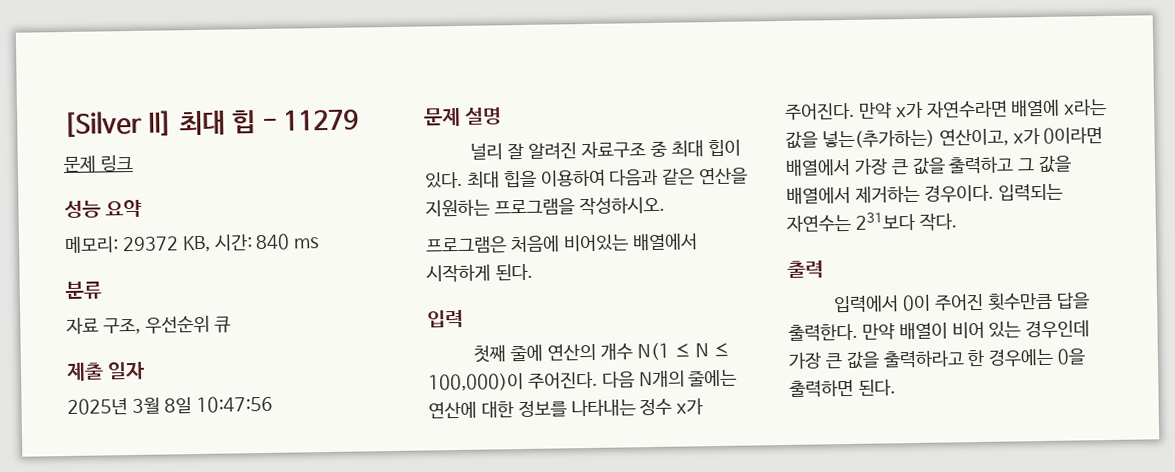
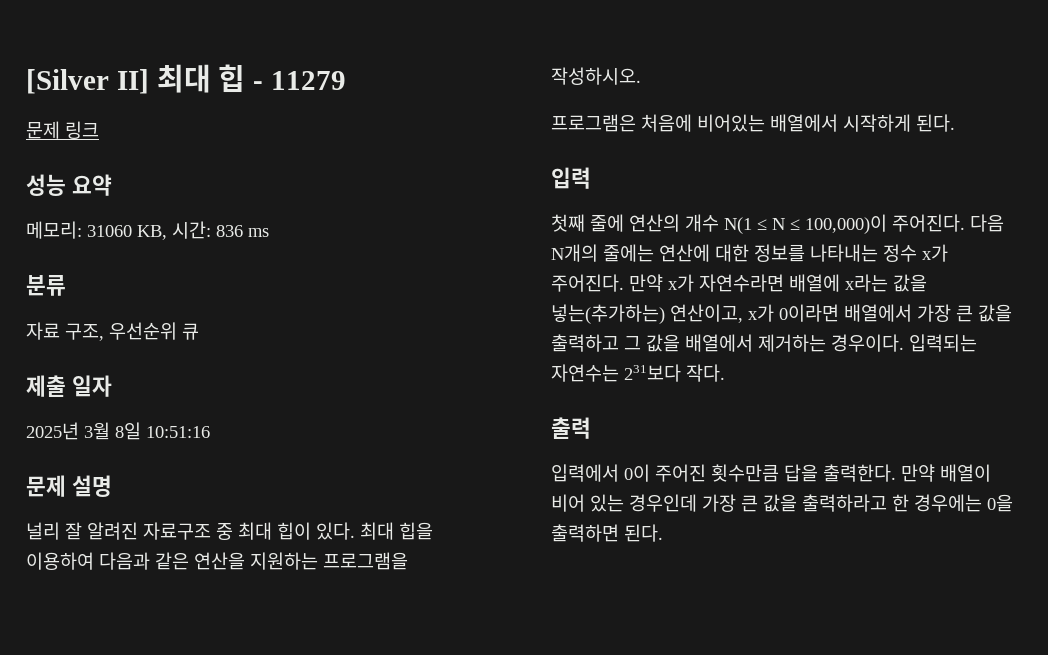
[121,236,179,252] 29372 -> [87,225,132,237] 31060
[255,233,291,251] 840 -> [216,225,243,237] 836
[195,395,273,414] 10:47:56 -> [146,426,210,438] 10:51:16

